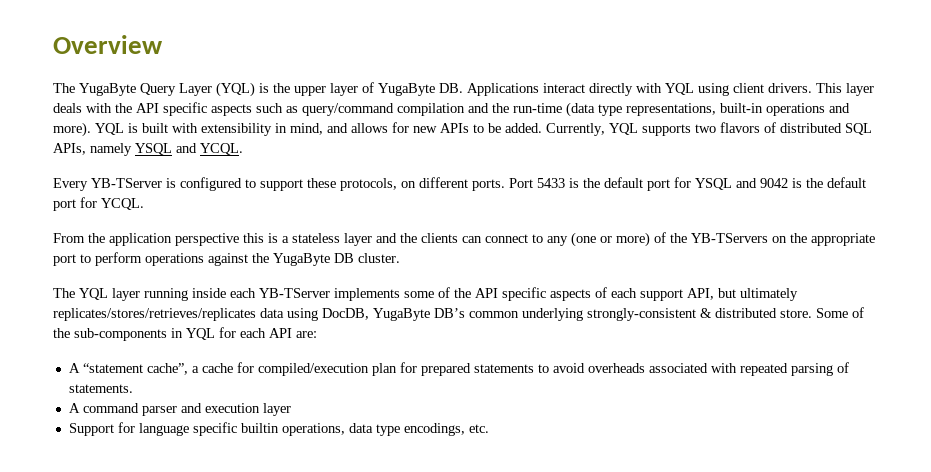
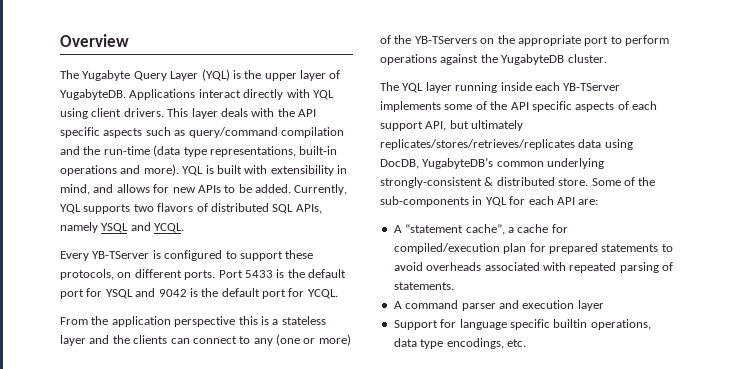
[79,83,136,96] YugaByte -> [82,70,131,81] Yugabyte
[378,83,463,96] YugaByte DB. -> [60,89,126,100] YugabyteDB.
[273,253,354,266] YugaByte DB -> [501,54,565,65] YugabyteDB
[373,308,465,321] YugaByte DB’s -> [422,157,494,169] YugabyteDB’s

